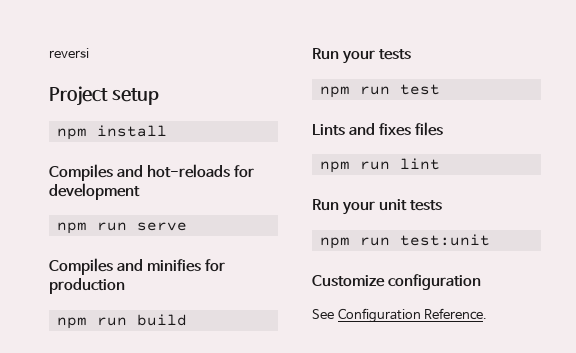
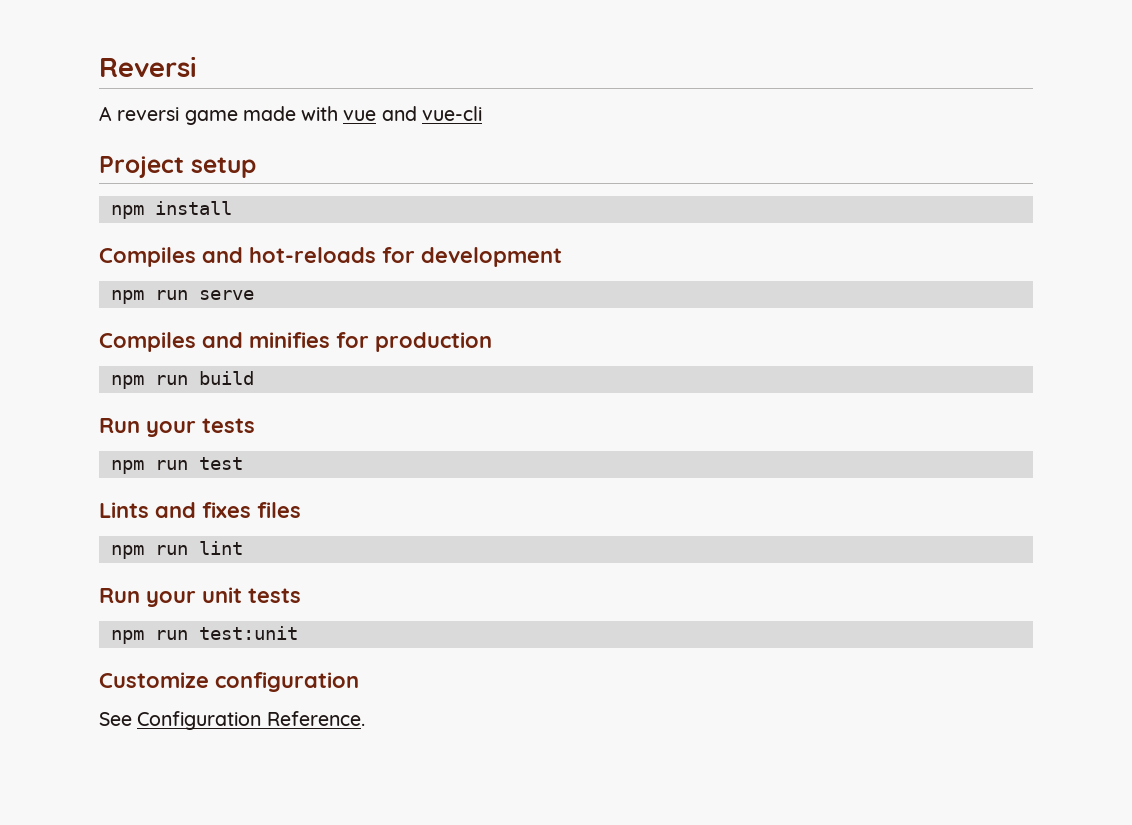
(49, 53) none -> [99,56,196,77] [99,106,112,121] Reversi // A
(89, 53) none -> [184,106,482,125] game made with vue and vue-cli

